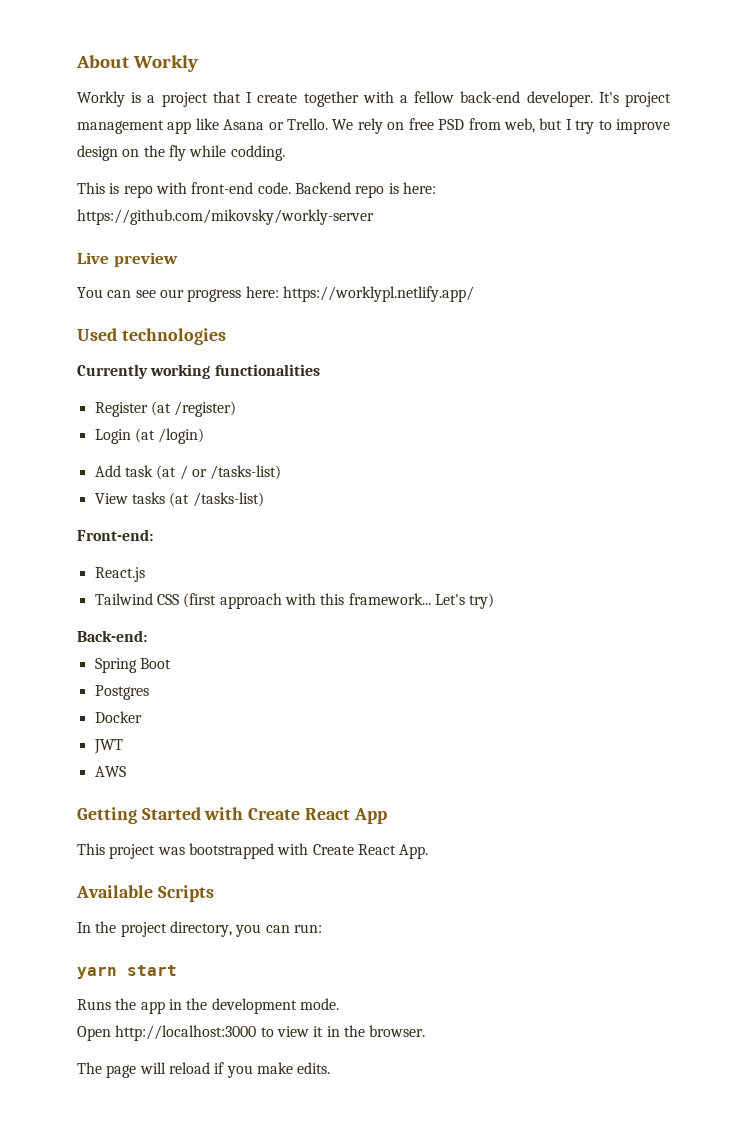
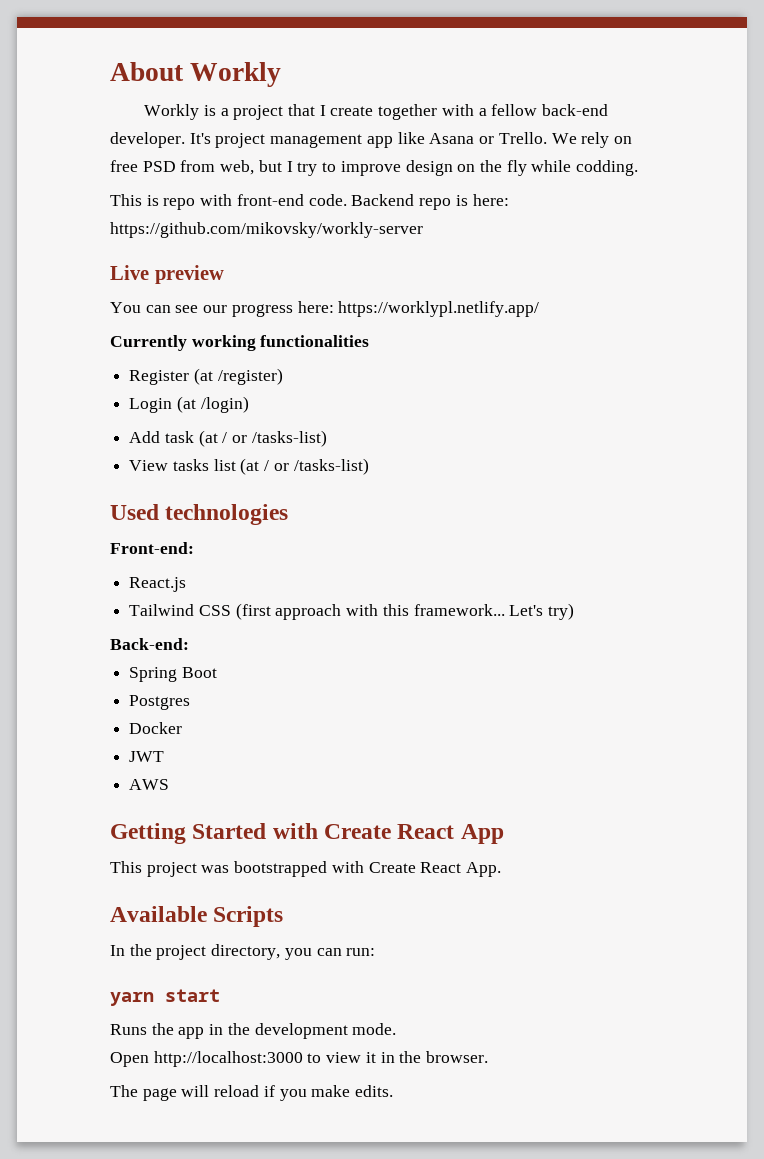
[77,328,226,345] // Used technologies -> (540, 309) none
[169,492,264,507] (at /tasks-list) -> [213,458,369,475] [110,504,289,525] list (at / or /tasks-list) // Used technologies

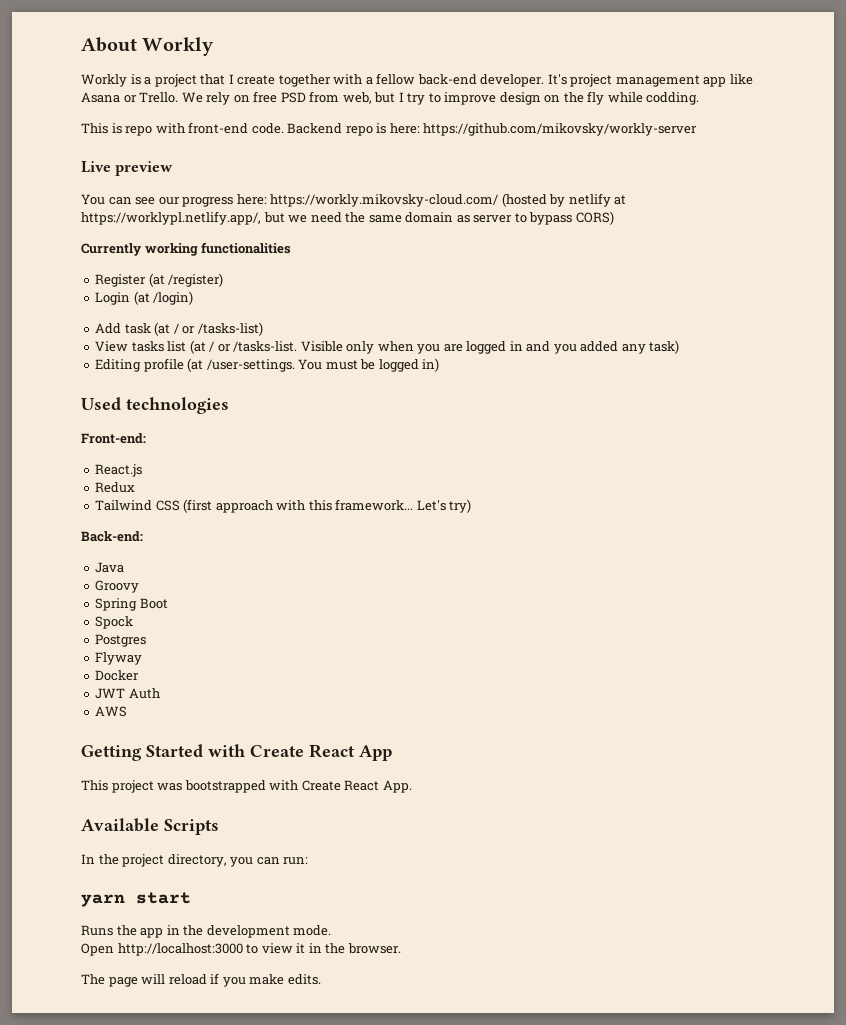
[338,301,540,317] https://worklypl.netlify.app/ -> [270,193,627,207] [81,211,614,225] https://workly.mikovsky-cloud.com/ (hosted by netlify at https://worklypl.netlify.app/, but we need the same domain as server to bypass CORS)
[293,458,369,475] /tasks-list) -> [233,340,680,354] [95,358,440,372] /tasks-list. Visible only when you are logged in and you added any task) // Editing profile (at /user-settings. You must be logged in)
(187, 584) none -> [95,482,136,493] // Redux
(189, 644) none -> [95,562,125,573] [95,580,140,593] // Java // Groovy
(217, 672) none -> [95,616,134,629] // Spock
(191, 702) none -> [95,652,143,665] // Flyway
(165, 756) none -> [128,688,160,699] Auth

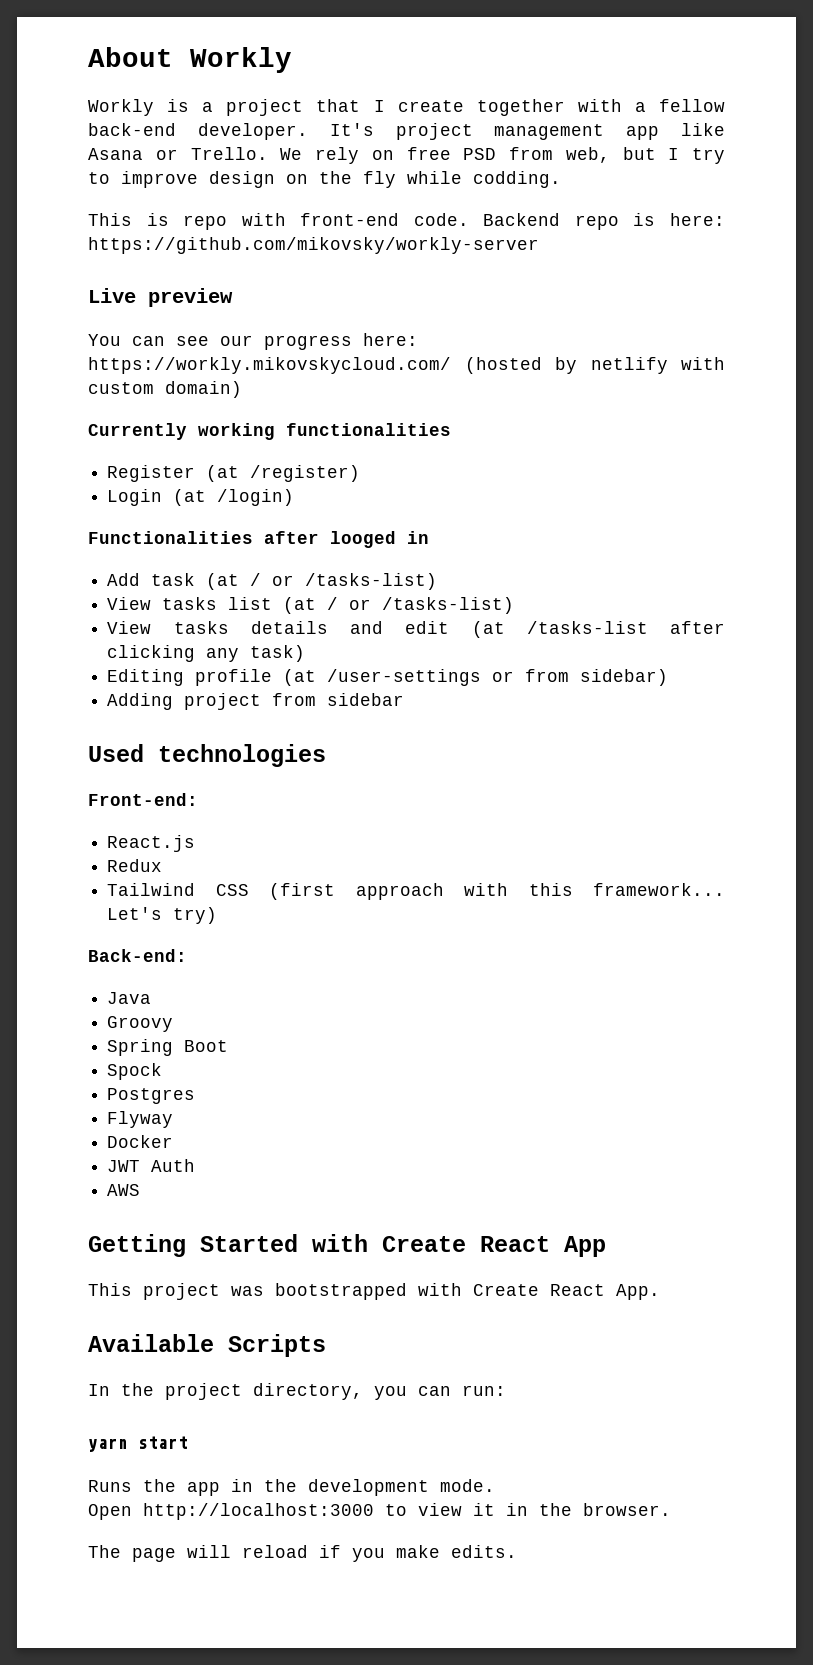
[270,194,499,207] https://workly.mikovsky-cloud.com/ -> [88,357,451,374] https://workly.mikovskycloud.com/
[614,195,627,205] [81,211,614,225] at https://worklypl.netlify.app/, but we need the same domain as server to bypass CORS) -> [681,357,725,370] [88,381,242,398] with custom domain)
(194, 298) none -> [88,531,429,548] // Functionalities after looged in
[233,341,619,354] /tasks-list. Visible only when you are logged in and you added -> [382,597,515,614] [107,621,725,638] [107,645,196,662] /tasks-list) // View tasks details and edit (at /tasks-list after clicking
[206,358,440,372] /user-settings. You must be logged in) -> [327,669,669,686] [107,693,405,710] /user-settings or from sidebar) // Adding project from sidebar

